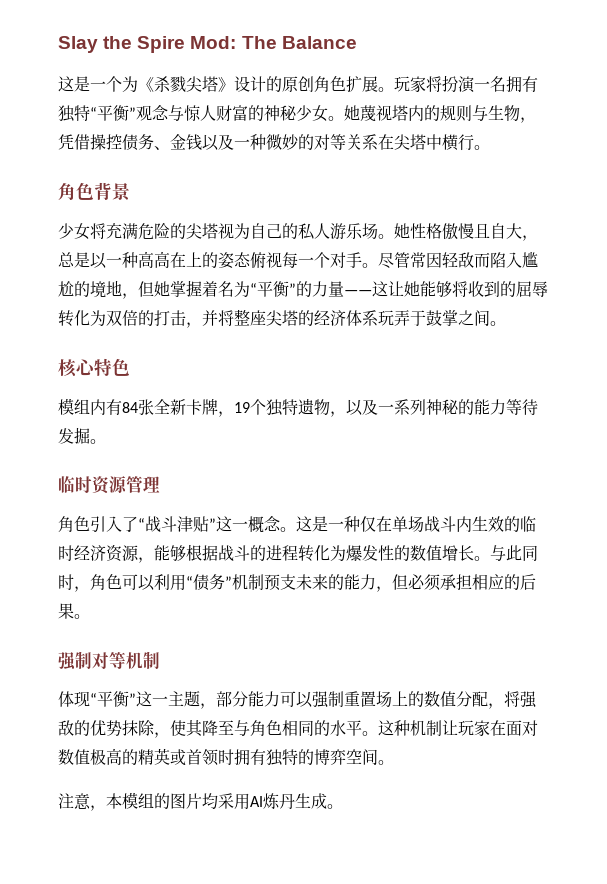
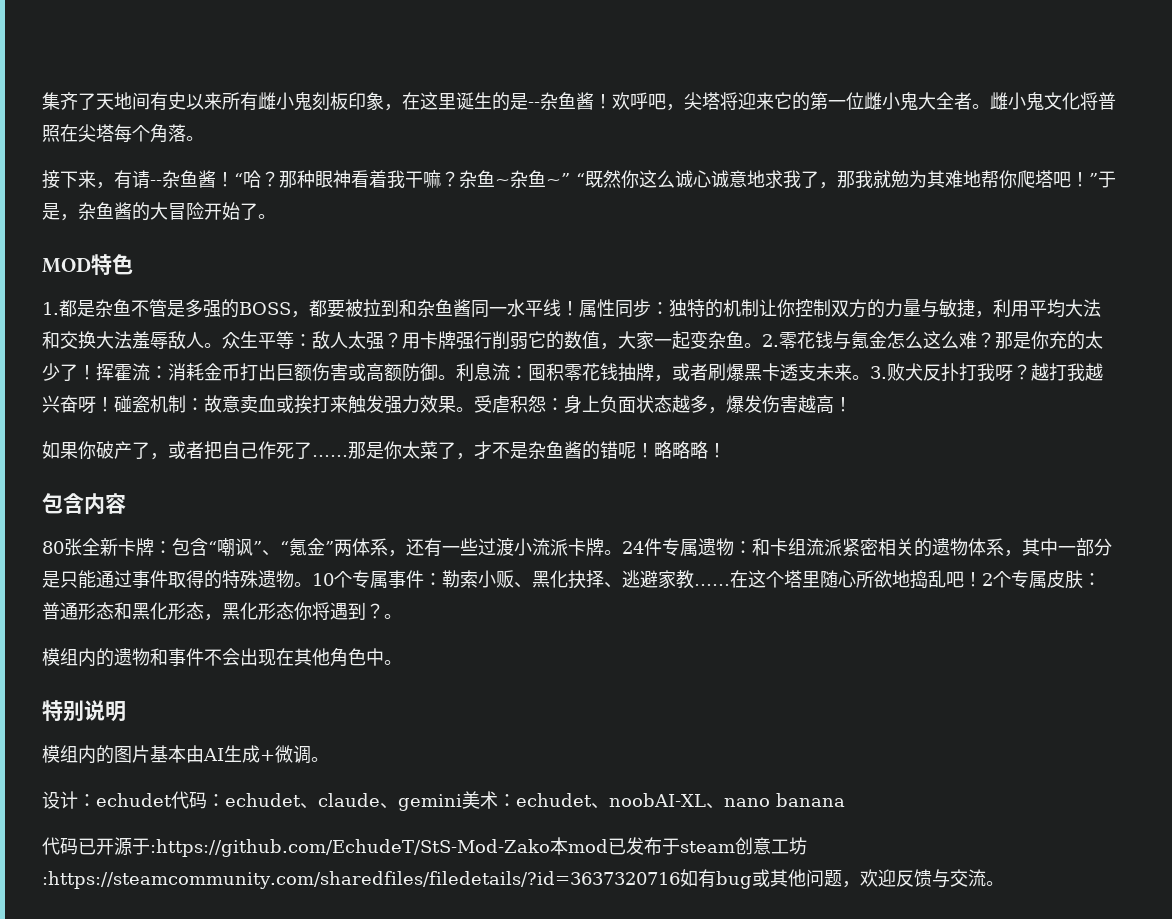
[58,36,357,53] [58,75,538,93] [58,105,536,123] [58,134,490,151] [58,182,130,201] [58,223,538,241] [58,251,538,269] [58,280,548,299] [58,309,506,328] [58,358,130,377] [58,398,538,417] [58,427,106,444] [58,476,160,494] [58,516,536,533] [58,544,538,563] [58,574,536,592] [58,603,90,619] [58,651,160,670] [58,691,537,709] [58,720,538,738] [58,748,394,766] [58,792,327,811] Slay the Spire Mod: The Balance // 这是一个为《杀戮尖塔》设计的原创角色扩展。玩家将扮演一名拥有独特“平衡”观念与惊人财富的神秘少女。她蔑视塔内的规则与生物，凭借操控债务、金钱以及一种微妙的对等关系在尖塔中横行。 // 角色背景 // 少女将充满危险的尖塔视为自己的私人游乐场。她性格傲慢且自大，总是以一种高高在上的姿态俯视每一个对手。尽管常因轻敌而陷入尴尬的境地，但她掌握着名为“平衡”的力量——这让她能够将收到的屈辱转化为双倍的打击，并将整座尖塔的经济体系玩弄于鼓掌之间。 // 核心特色 // 模组内有84张全新卡牌，19个独特遗物，以及一系列神秘的能力等待发掘。 // 临时资源管理 // 角色引入了“战斗津贴”这一概念。这是一种仅在单场战斗内生效的临时经济资源，能够根据战斗的进程转化为爆发性的数值增长。与此同时，角色可以利用“债务”机制预支未来的能力，但必须承担相应的后果。 // 强制对等机制 // 体现“平衡”这一主题，部分能力可以强制重置场上的数值分配，将强敌的优势抹除，使其降至与角色相同的水平。这种机制让玩家在面对数值极高的精英或首领时拥有独特的博弈空间。 // 注意，本模组的图片均采用AI炼丹生成 -> [42,92,1116,111] [42,124,204,143] [42,170,1116,189] [42,202,276,221] [42,254,133,276] [42,299,1101,318] [42,331,1103,350] [42,363,1103,382] [42,395,852,414] [42,441,726,460] [42,493,126,515] [42,538,1112,557] [42,570,1101,589] [42,602,402,621] [42,648,402,667] [42,700,126,722] [42,745,329,764] [42,791,845,811] [42,837,807,857] [42,869,986,889] 集齐了天地间有史以来所有雌小鬼刻板印象，在这里诞生的是--杂鱼酱！欢呼吧，尖塔将迎来它的第一位雌小鬼大全者。雌小鬼文化将普照在尖塔每个角落。 // 接下来，有请--杂鱼酱！“哈？那种眼神看着我干嘛？杂鱼~杂鱼~” “既然你这么诚心诚意地求我了，那我就勉为其难地帮你爬塔吧！”于是，杂鱼酱的大冒险开始了。 // MOD特色 // 1.都是杂鱼不管是多强的BOSS，都要被拉到和杂鱼酱同一水平线！属性同步：独特的机制让你控制双方的力量与敏捷，利用平均大法和交换大法羞辱敌人。众生平等：敌人太强？用卡牌强行削弱它的数值，大家一起变杂鱼。2.零花钱与氪金怎么这么难？那是你充的太少了！挥霍流：消耗金币打出巨额伤害或高额防御。利息流：囤积零花钱抽牌，或者刷爆黑卡透支未来。3.败犬反扑打我呀？越打我越兴奋呀！碰瓷机制：故意卖血或挨打来触发强力效果。受虐积怨：身上负面状态越多，爆发伤害越高！ // 如果你破产了，或者把自己作死了……那是你太菜了，才不是杂鱼酱的错呢！略略略！ // 包含内容 // 80张全新卡牌：包含“嘲讽”、“氪金”两体系，还有一些过渡小流派卡牌。24件专属遗物：和卡组流派紧密相关的遗物体系，其中一部分是只能通过事件取得的特殊遗物。10个专属事件：勒索小贩、黑化抉择、逃避家教……在这个塔里随心所欲地捣乱吧！2个专属皮肤：普通形态和黑化形态，黑化形态你将遇到？。 // 模组内的遗物和事件不会出现在其他角色中。 // 特别说明 // 模组内的图片基本由AI生成+微调。 // 设计：echudet代码：echudet、claude、gemini美术：echudet、noobAI-XL、nano banana // 代码已开源于:https://github.com/EchudeT/StS-Mod-Zako本mod已发布于steam创意工坊:https://steamcommunity.com/sharedfiles/filedetails/?id=3637320716如有bug或其他问题，欢迎反馈与交流

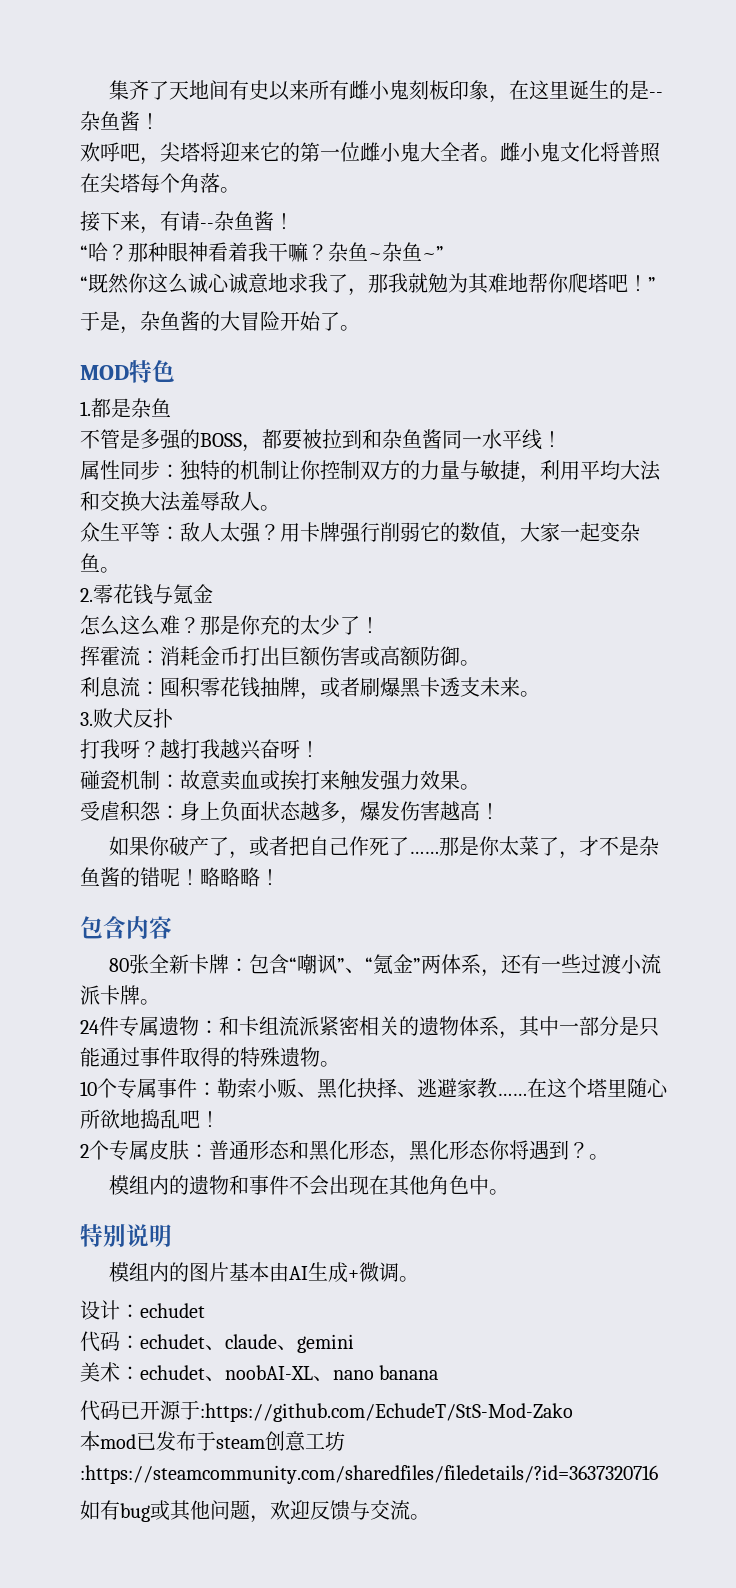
(612, 101) none -> (160, 121) //
(234, 179) none -> (294, 221) //
(570, 179) none -> (444, 253) //
(1098, 179) none -> (656, 284) //
(131, 307) none -> (171, 407) //
(579, 308) none -> (562, 439) //
(222, 345) none -> (280, 508) //
(762, 345) none -> (120, 570) //
(887, 340) none -> (213, 593) //
(96, 372) none -> (380, 625) //
(456, 377) none -> (480, 663) //
(870, 377) none -> (540, 694) //
(959, 372) none -> (173, 718) //
(114, 404) none -> (320, 749) //
(474, 409) none -> (480, 787) //
(622, 552) none -> (160, 1002) //
(312, 584) none -> (340, 1064) //
(982, 579) none -> (220, 1119) //
(172, 800) none -> (205, 1310) //
(462, 802) none -> (354, 1343) //
(550, 848) none -> (573, 1412) //
(680, 880) none -> (658, 1474) //

